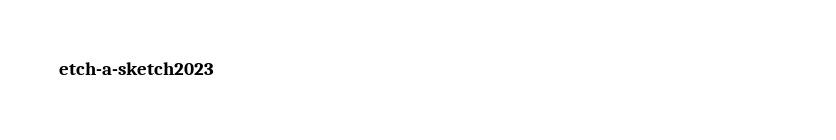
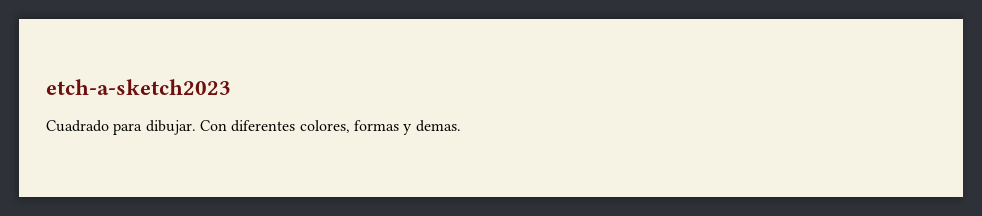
(214, 68) none -> [46,120,461,135] // Cuadrado para dibujar. Con diferentes colores, formas y demas.

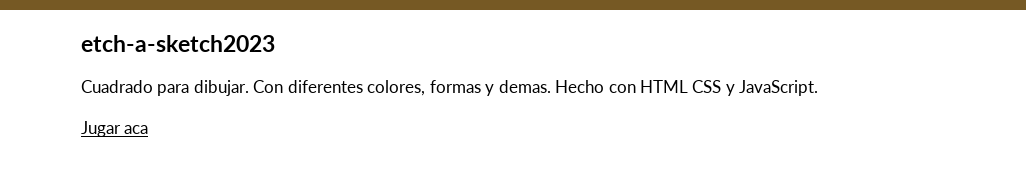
(461, 126) none -> [555,80,819,96] [81,121,149,137] Hecho con HTML CSS y JavaScript. // Jugar aca

